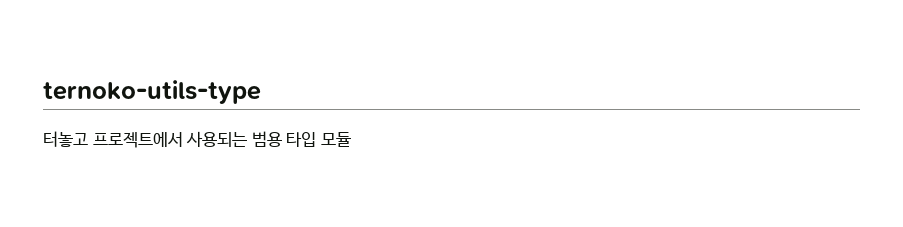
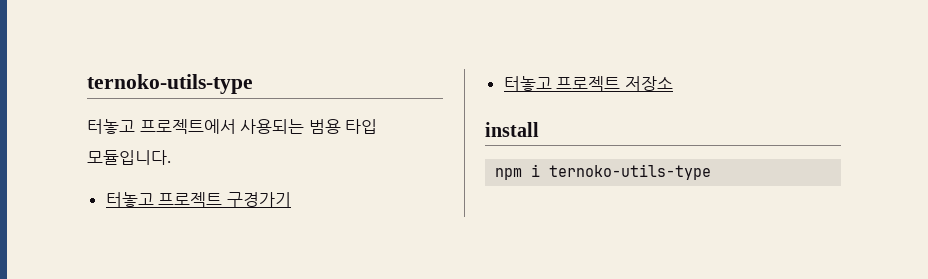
[320,132,351,147] 모듈 -> [87,150,171,165] [105,192,291,207] [503,76,673,91] [485,122,539,137] [495,164,712,180] 모듈입니다. // 터놓고 프로젝트 구경가기 // 터놓고 프로젝트 저장소 // install // npm i ternoko-utils-type

